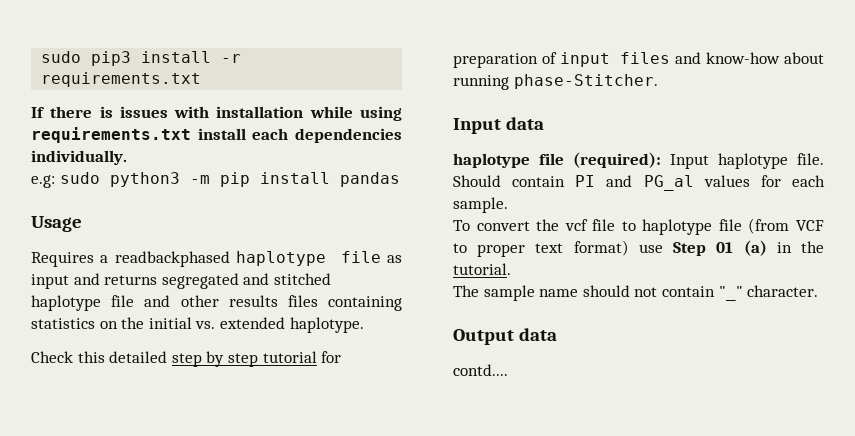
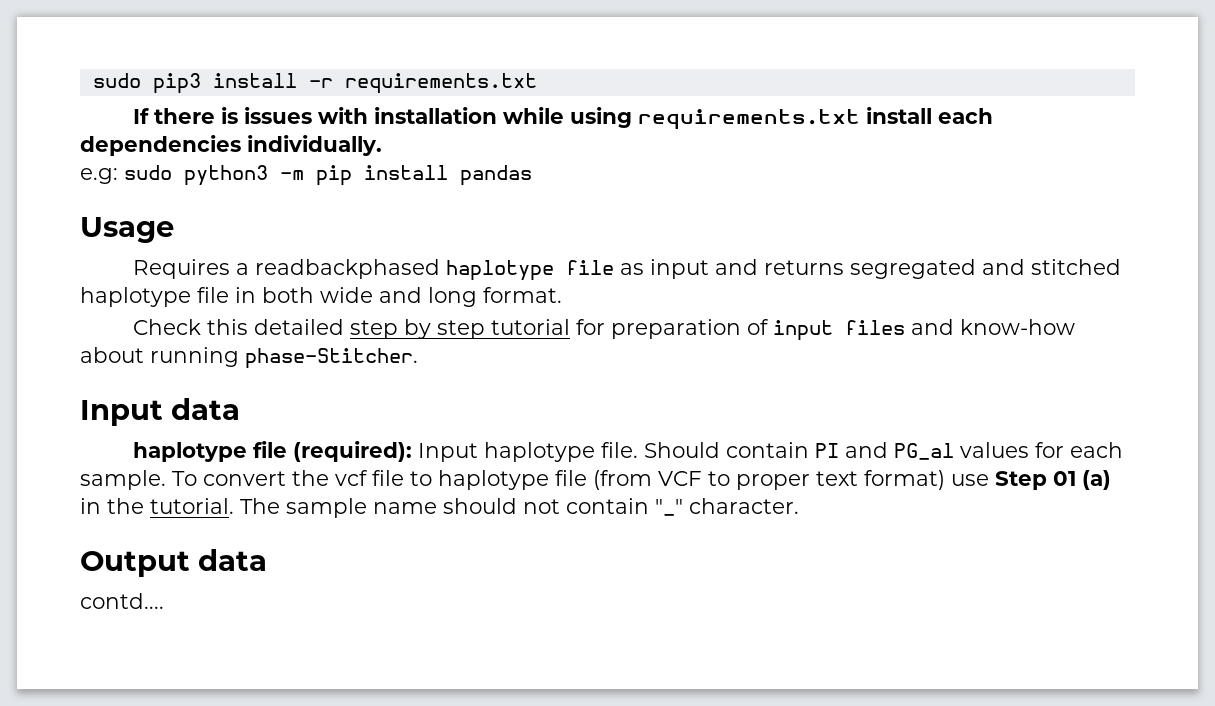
[144,295,402,311] [31,317,364,333] and other results files containing statistics on the initial vs. extended haplotype. -> [235,287,562,307] in both wide and long format.
(508, 205) // -> (166, 480) none
(511, 269) // -> (234, 506) none

